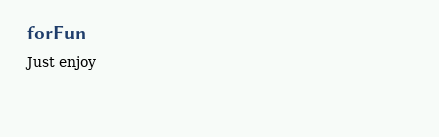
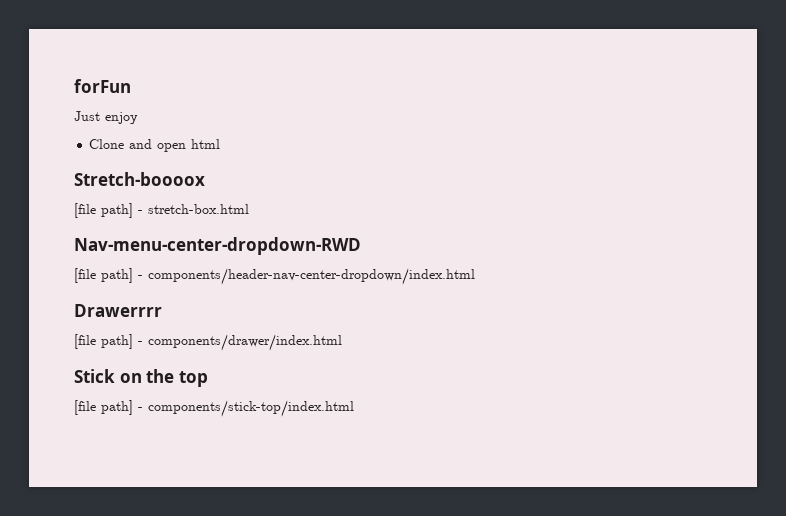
(96, 63) none -> [89,139,221,152] [74,172,205,186] [74,203,249,218] [74,237,361,255] [74,268,475,285] [74,304,162,317] [74,334,342,351] [74,369,208,387] [74,400,354,417] // Clone and open html // Stretch-boooox // [file path] - stretch-box.html // Nav-menu-center-dropdown-RWD // [file path] - components/header-nav-center-dropdown/index.html // Drawerrrr // [file path] - components/drawer/index.html // Stick on the top // [file path] - components/stick-top/index.html

